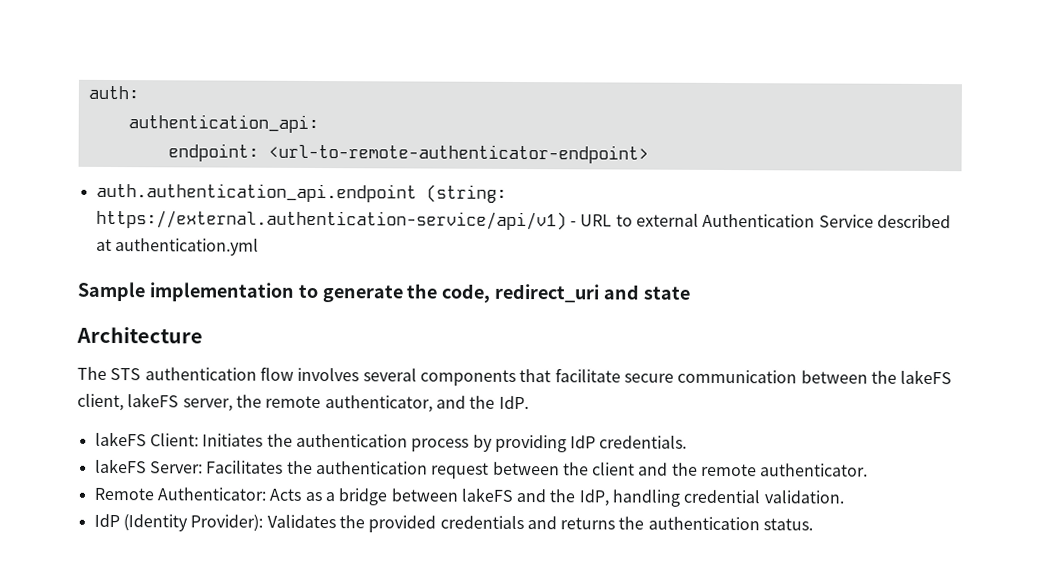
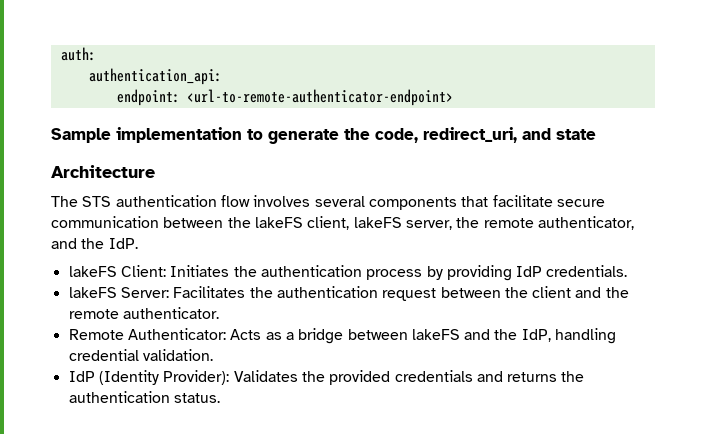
[95,182,507,203] [95,209,951,231] [95,238,259,256] // auth.authentication_api.endpoint (string: https://external.authentication-service/api/v1) - URL to external Authentication Service described at authentication.yml -> (453, 97) none
[494,283,600,303] redirect_uri -> [423,127,517,143] redirect_uri,

